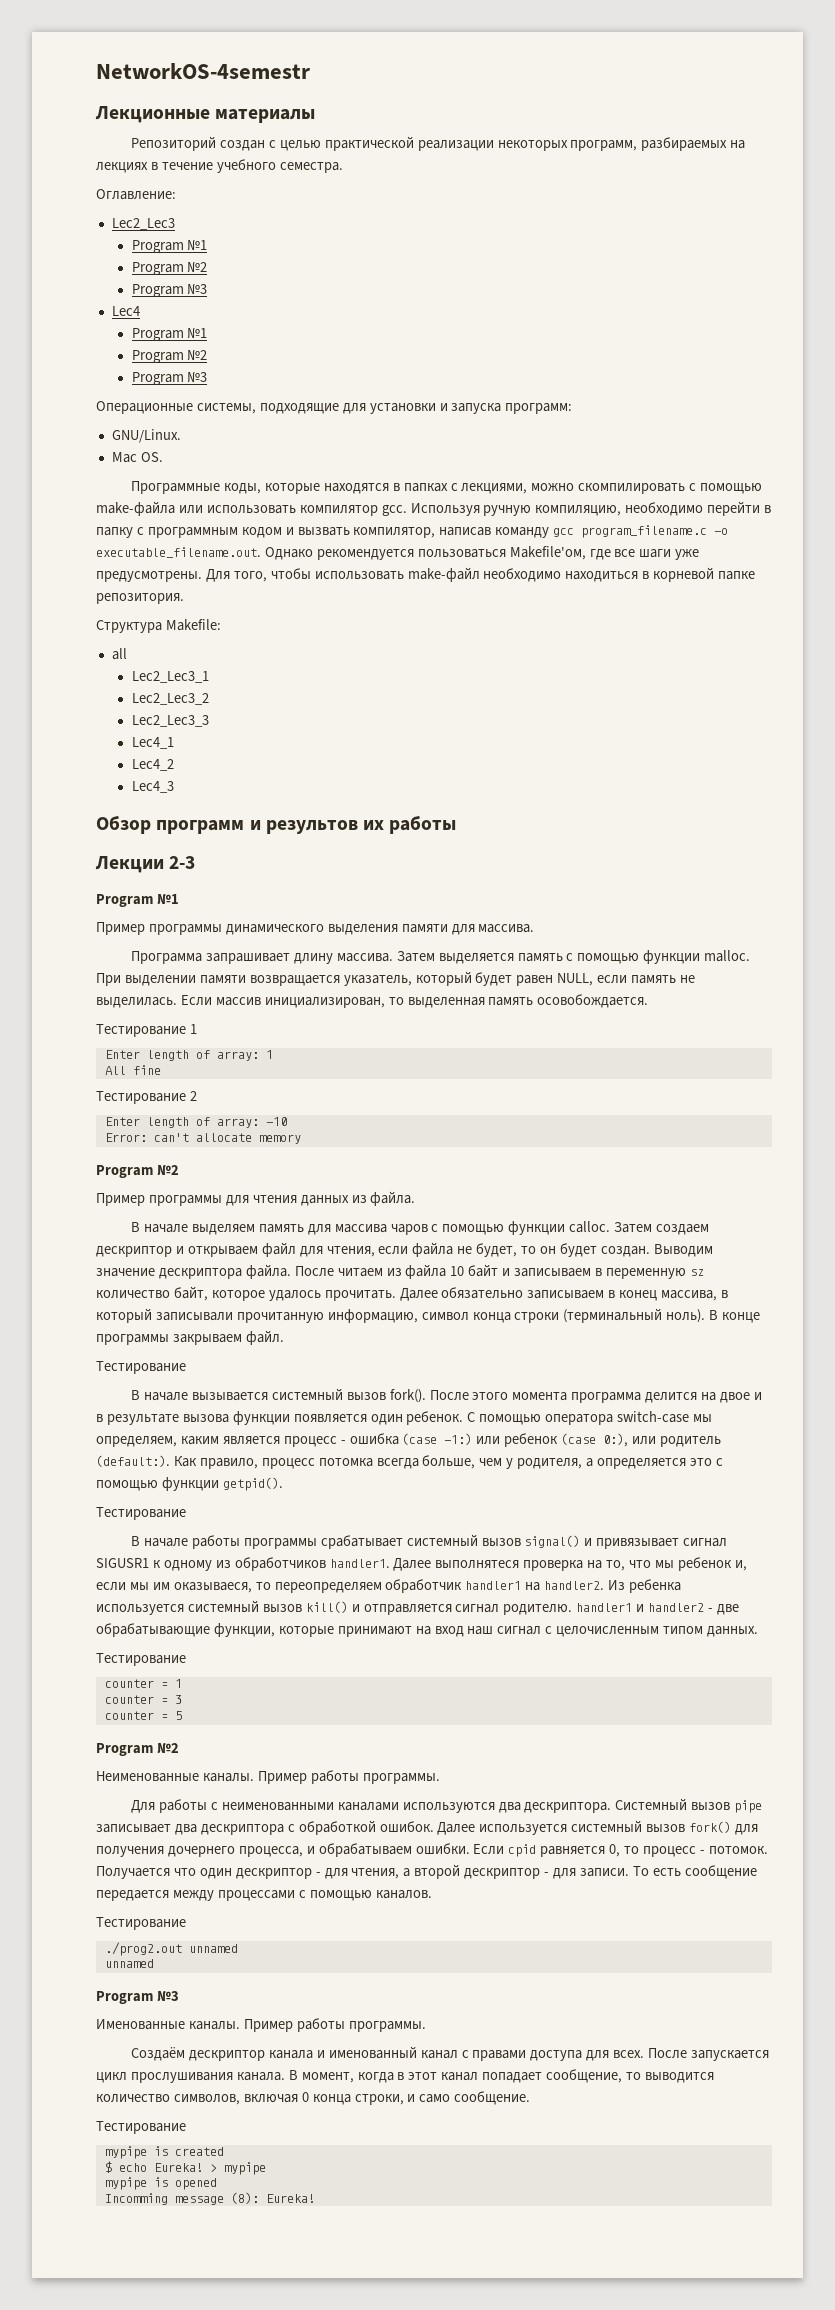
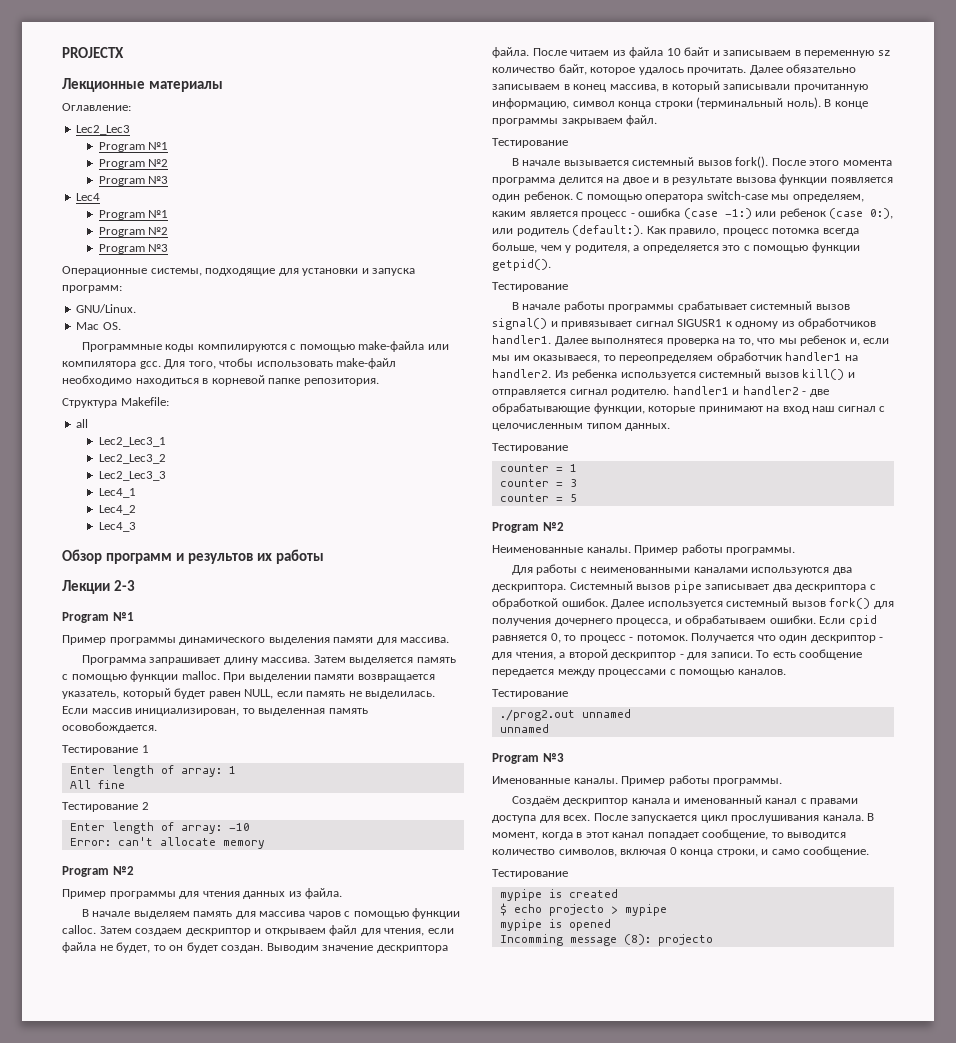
[96,63,310,79] NetworkOS-4semestr -> [62,47,124,58] PROJECTX
[131,136,746,151] [96,159,343,173] // Репозиторий создан с целью практической реализации некоторых программ, разбираемых на лекциях в течение учебного семестра. -> (223, 86) none
[223,483,763,494] [96,501,772,516] [96,525,729,538] [96,546,700,560] [96,571,202,582] коды, которые находятся в папках с лекциями, можно скомпилировать с помощью make-файла или использовать компилятор gcc. Используя ручную компиляцию, необходимо перейти в папку с программным кодом и вызвать компилятор, написав команду gcc program_filename.c -o executable_filename.out. Однако рекомендуется пользоваться Makefile'ом, где все шаги уже предусмотрены. -> [165,341,449,352] [62,361,161,369] коды компилируются с помощью make-файла или компилятора gcc.
[153,2163,203,2172] Eureka! -> [548,904,604,916] projecto
[265,2194,315,2203] Eureka! -> [657,934,713,946] projecto

